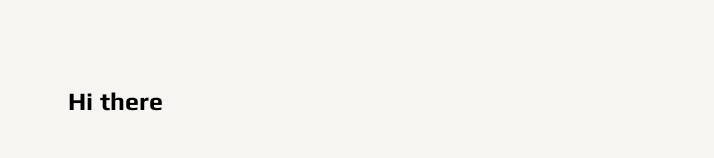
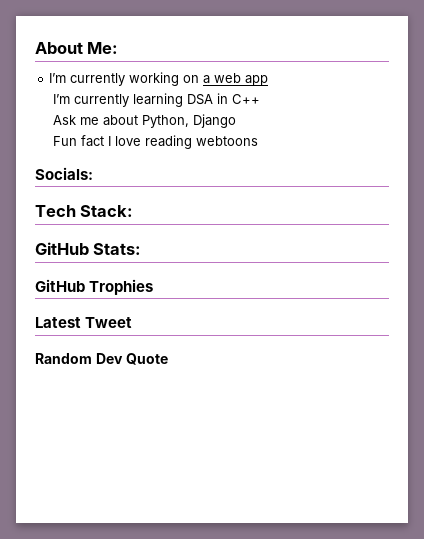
[68,92,163,111] Hi there -> [35,42,119,54] [49,72,269,86] [52,93,260,107] [52,114,236,128] [52,135,258,149] [35,167,93,180] [35,205,134,217] [35,242,142,255] [35,279,154,295] [35,317,133,328] [35,353,168,365] About Me: // I’m currently working on a web app // I’m currently learning DSA in C++ // Ask me about Python, Django // Fun fact I love reading webtoons // Socials: // Tech Stack: // GitHub Stats: // GitHub Trophies // Latest Tweet // Random Dev Quote

